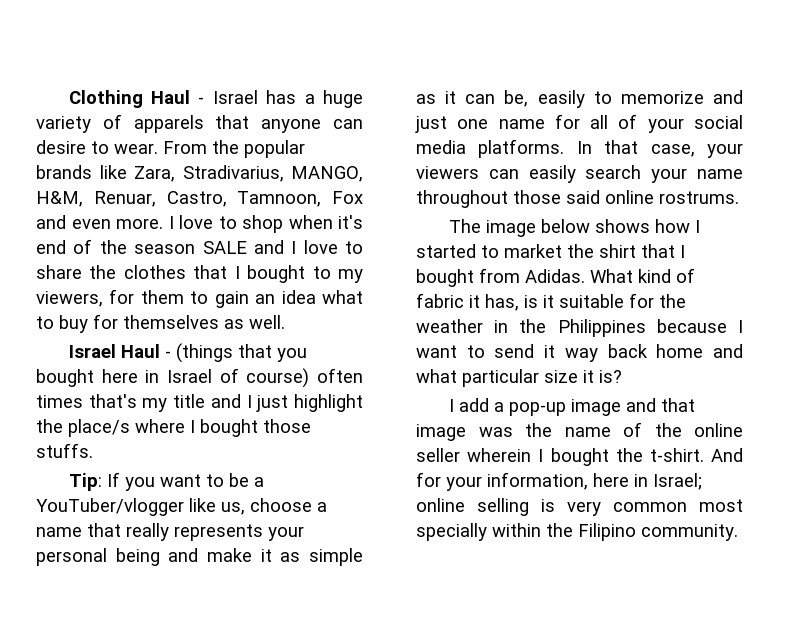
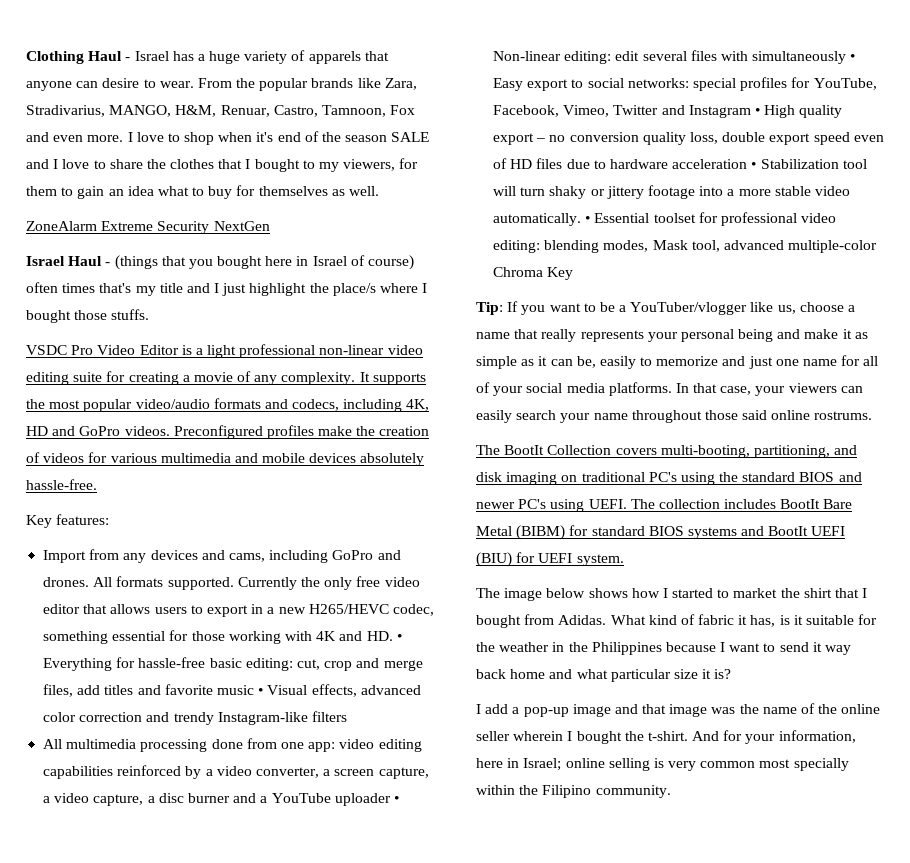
(285, 322) none -> [26,221,270,234] // ZoneAlarm Extreme Security NextGen
(93, 450) none -> [26,344,423,358] [26,371,426,385] [26,398,430,412] [26,425,430,439] [26,452,425,466] [26,479,97,490] [26,514,110,528] [43,549,401,563] [43,576,420,590] [43,604,434,617] [43,630,402,644] [43,657,423,671] [43,684,421,697] [43,711,347,725] [43,738,422,752] [43,765,429,779] [43,793,399,806] [493,50,856,64] [493,77,877,91] [493,105,843,118] [493,132,884,145] [493,158,867,169] [493,185,850,199] [493,212,837,226] [493,240,878,253] [493,267,574,280] // VSDC Pro Video Editor is a light professional non-linear video editing suite for creating a movie of any complexity. It supports the most popular video/audio formats and codecs, including 4K, HD and GoPro videos. Preconfigured profiles make the creation of videos for various multimedia and mobile devices absolutely hassle-free. // Key features: // Import from any devices and cams, including GoPro and drones. All formats supported. Сurrently the only free video editor that allows users to export in a new H265/HEVC codec, something essential for those working with 4K and HD. • Everything for hassle-free basic editing: cut, crop and merge files, add titles and favorite music • Visual effects, advanced color correction and trendy Instagram-like filters // All multimedia processing done from one app: video editing capabilities reinforced by a video converter, a screen capture, a video capture, a disc burner and a YouTube uploader • Non-linear editing: edit several files with simultaneously • Easy export to social networks: special profiles for YouTube, Facebook, Vimeo, Twitter and Instagram • High quality export – no conversion quality loss, double export speed even of HD files due to hardware acceleration • Stabilization tool will turn shaky or jittery footage into a more stable video automatically. • Essential toolset for professional video editing: blending modes, Mask tool, advanced multiple-color Chroma Key
(739, 197) none -> [476,445,858,458] [476,472,862,485] [476,499,853,512] [476,525,846,540] [476,552,624,567] // The BootIt Collection covers multi-booting, partitioning, and disk imaging on traditional PC's using the standard BIOS and newer PC's using UEFI. The collection includes BootIt Bare Metal (BIBM) for standard BIOS systems and BootIt UEFI (BIU) for UEFI system.

